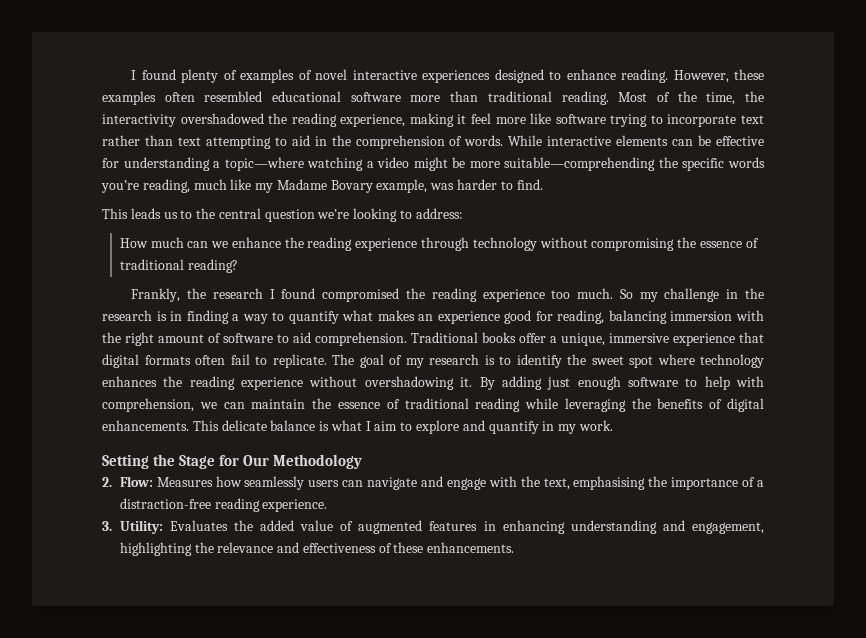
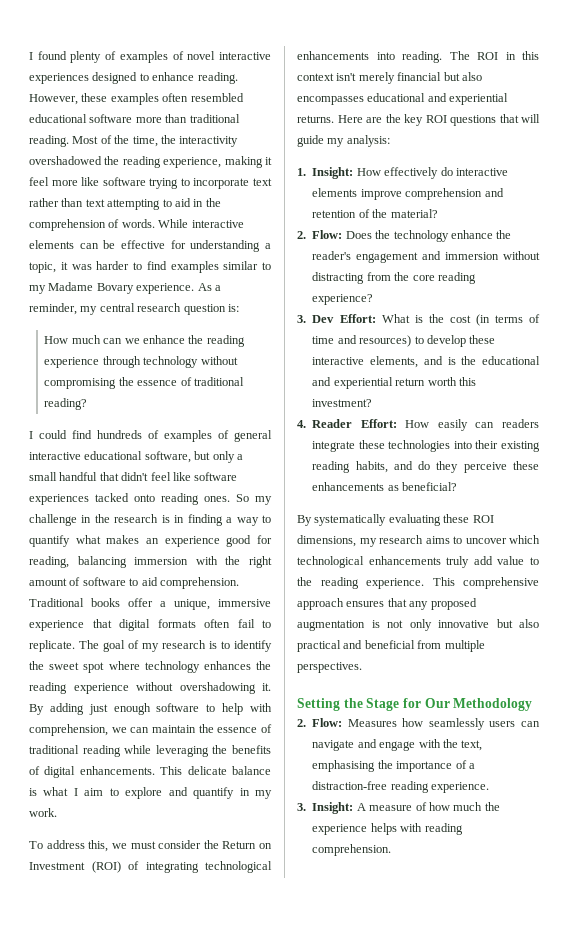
[224,157,766,171] [101,179,543,193] [102,208,463,222] topic—where watching a video might be more suitable—comprehending the specific words you’re reading, much like my Madame Bovary example, was harder to find. // This leads us to the central question we’re looking to address: -> [29,261,271,273] [29,282,221,294] [29,303,239,315] topic, it was harder to find examples similar to my Madame Bovary experience. As a reminder, my central research question is:
[131,288,614,302] Frankly, the research I found compromised the reading experience too much. -> [29,430,272,442] [29,451,243,463] [29,472,238,481] [29,493,230,505] I could find hundreds of examples of general interactive educational software, but only a small handful that didn't feel like software experiences tacked onto reading ones.
(613, 425) none -> [29,840,272,852] [29,861,272,873] [297,51,539,63] [297,72,482,84] [297,93,509,105] [297,114,540,126] [297,135,390,147] [297,167,508,179] [312,188,504,200] [312,209,438,218] [297,230,512,242] [312,251,540,263] [312,272,476,284] [312,294,374,305] [297,314,540,326] [312,335,496,347] [312,356,540,368] [312,377,476,389] [312,399,373,407] [297,419,539,431] [312,440,540,452] [312,461,539,473] [312,482,458,491] [297,514,494,526] [297,535,540,547] [297,556,539,568] [297,577,539,589] [297,598,477,610] [297,619,539,631] [297,640,485,652] [297,662,362,673] // To address this, we must consider the Return on Investment (ROI) of integrating technological enhancements into reading. The ROI in this context isn't merely financial but also encompasses educational and experiential returns. Here are the key ROI questions that will guide my analysis: // 1. Insight: How effectively do interactive elements improve comprehension and retention of the material? // 2. Flow: Does the technology enhance the reader's engagement and immersion without distracting from the core reading experience? // 3. Dev Effort: What is the cost (in terms of time and resources) to develop these interactive elements, and is the educational and experiential return worth this investment? // 4. Reader Effort: How easily can readers integrate these technologies into their existing reading habits, and do they perceive these enhancements as beneficial? // By systematically evaluating these ROI dimensions, my research aims to uncover which technological enhancements truly add value to the reading experience. This comprehensive approach ensures that any proposed augmentation is not only innovative but also practical and beneficial from multiple perspectives.
[119,520,764,534] [119,542,515,556] Utility: Evaluates the added value of augmented features in enhancing understanding and engagement, highlighting the relevance and effectiveness of these enhancements. -> [312,802,500,814] [312,823,463,835] [312,844,392,856] Insight: A measure of how much the experience helps with reading comprehension.

